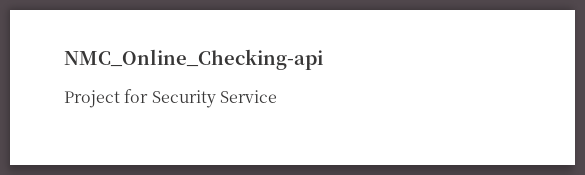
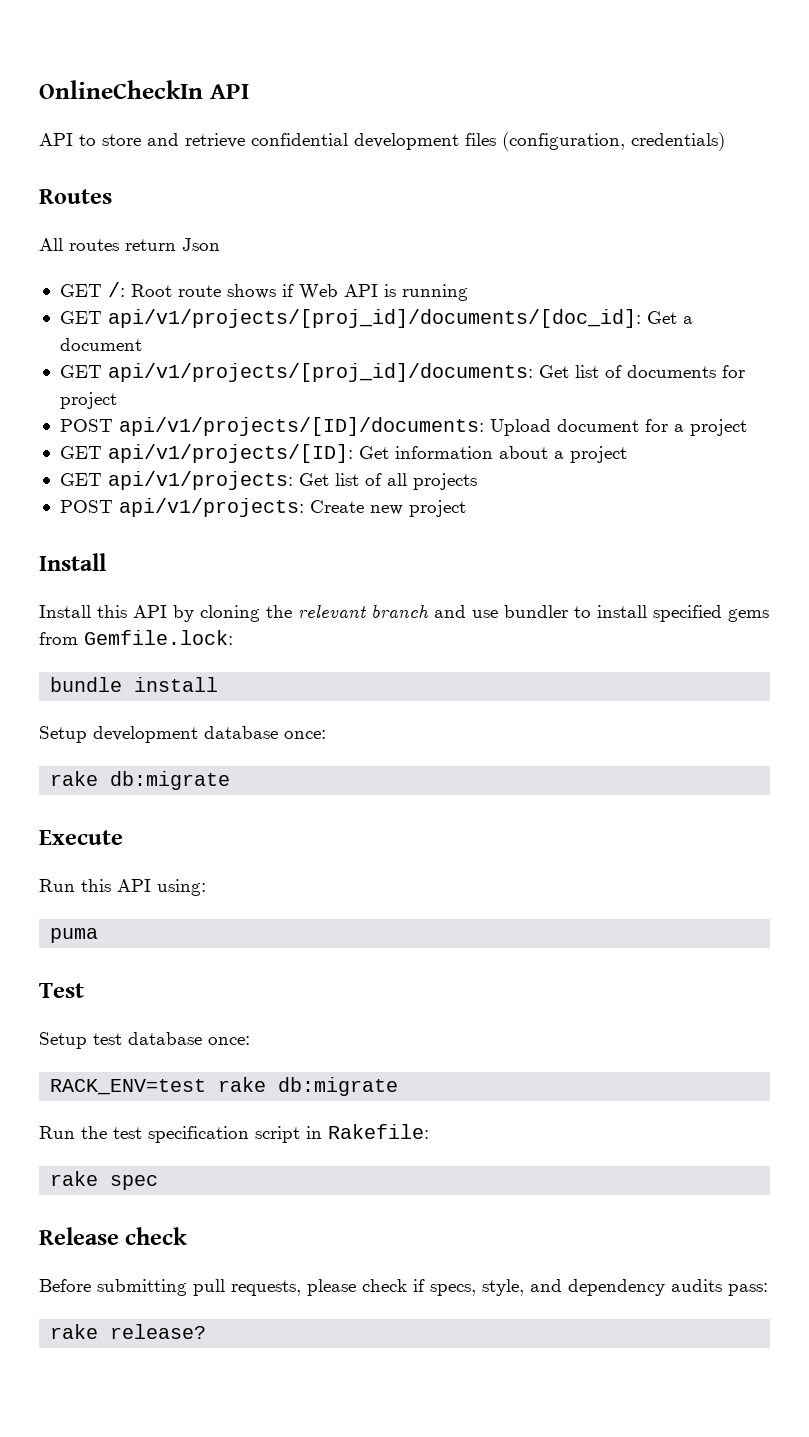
[64,49,323,70] [64,89,277,108] NMC_Online_Checking-api // Project for Security Service -> [39,80,249,99] [39,132,725,151] [39,189,112,204] [39,238,220,251] [59,282,468,301] [59,309,693,328] [59,338,142,351] [59,363,745,382] [59,392,117,409] [59,417,747,436] [59,444,627,463] [59,471,477,490] [59,498,466,517] [39,553,107,571] [39,604,769,622] [39,630,233,645] [50,677,219,692] [39,726,326,743] [50,771,231,790] [39,830,123,845] [39,879,206,896] [50,928,99,943] [39,983,84,998] [39,1032,250,1049] [50,1077,399,1096] [39,1124,429,1143] [50,1171,159,1190] [39,1227,188,1245] [39,1279,768,1296] [50,1324,207,1339] OnlineCheckIn API // API to store and retrieve confidential development files (configuration, credentials) // Routes // All routes return Json // GET /: Root route shows if Web API is running // GET api/v1/projects/[proj_id]/documents/[doc_id]: Get a document // GET api/v1/projects/[proj_id]/documents: Get list of documents for project // POST api/v1/projects/[ID]/documents: Upload document for a project // GET api/v1/projects/[ID]: Get information about a project // GET api/v1/projects: Get list of all projects // POST api/v1/projects: Create new project // Install // Install this API by cloning the relevant branch and use bundler to install specified gems from Gemfile.lock: // bundle install // Setup development database once: // rake db:migrate // Execute // Run this API using: // puma // Test // Setup test database once: // RACK_ENV=test rake db:migrate // Run the test specification script in Rakefile: // rake spec // Release check // Before submitting pull requests, please check if specs, style, and dependency audits pass: // rake release?

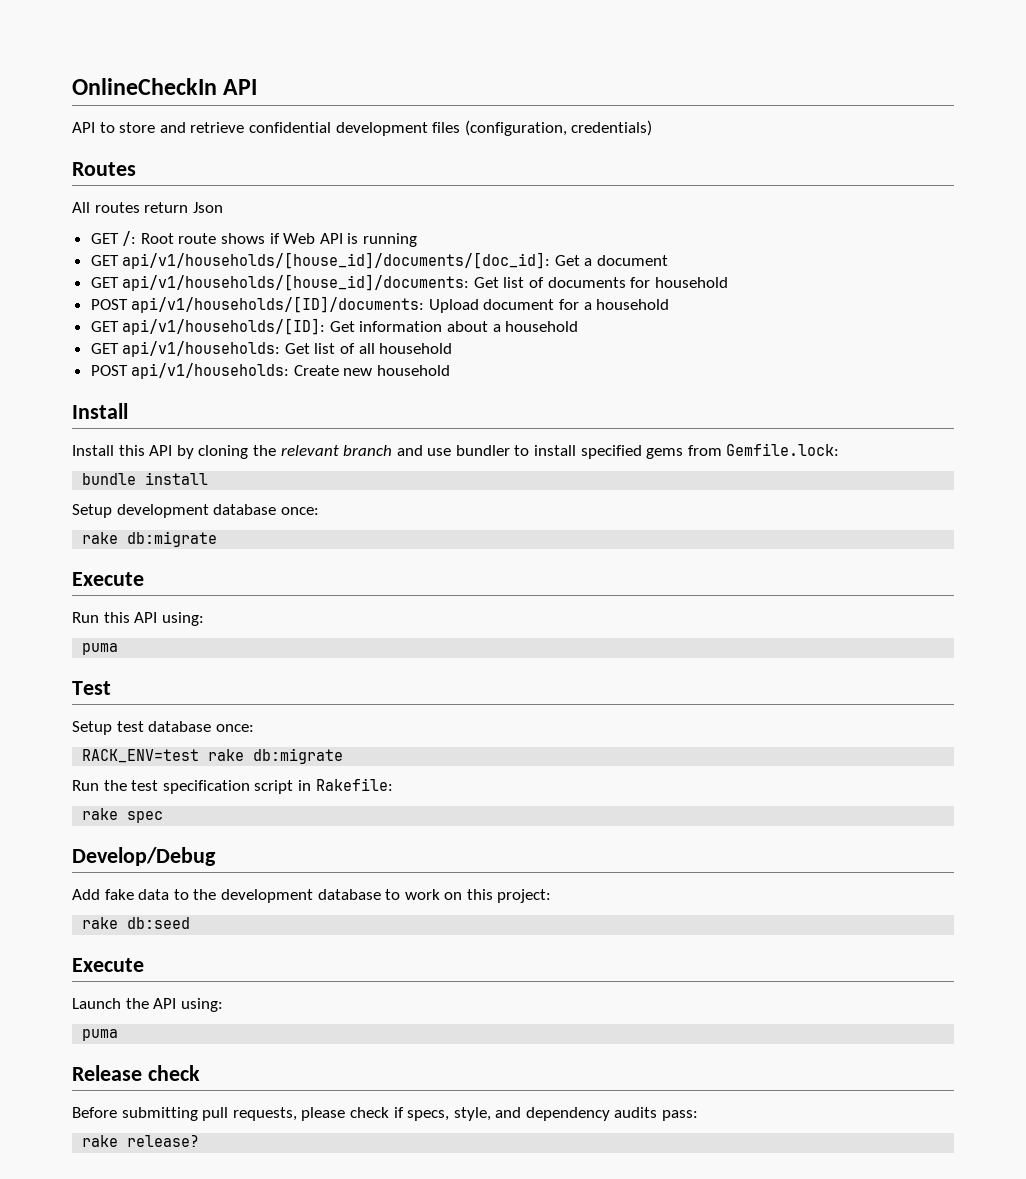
[107,309,641,328] api/v1/projects/[proj_id]/documents/[doc_id]: -> [122,252,551,269] api/v1/households/[house_id]/documents/[doc_id]:
[107,363,533,382] api/v1/projects/[proj_id]/documents: -> [122,274,470,291] api/v1/households/[house_id]/documents:
[59,392,117,409] [59,417,484,436] project // POST api/v1/projects/[ID]/documents: -> [654,277,728,288] [90,296,425,313] household // POST api/v1/households/[ID]/documents:
[689,419,747,436] [59,444,353,463] project // GET api/v1/projects/[ID]: -> [596,299,670,310] [90,318,326,335] household // GET api/v1/households/[ID]:
[569,446,627,463] [59,471,293,490] project // GET api/v1/projects: -> [505,321,579,332] [90,341,281,357] household // GET api/v1/households:
[412,473,477,490] [59,498,304,517] projects // POST api/v1/projects: -> [379,343,453,354] [90,363,290,379] household // POST api/v1/households:
[408,500,466,517] project -> [377,365,451,376] household
(159, 1182) none -> [72,847,216,866] [72,889,552,903] [82,917,191,929] [72,958,144,972] [72,998,223,1012] [82,1029,119,1041] // Develop/Debug // Add fake data to the development database to work on this project: // rake db:seed // Execute // Launch the API using: // puma

